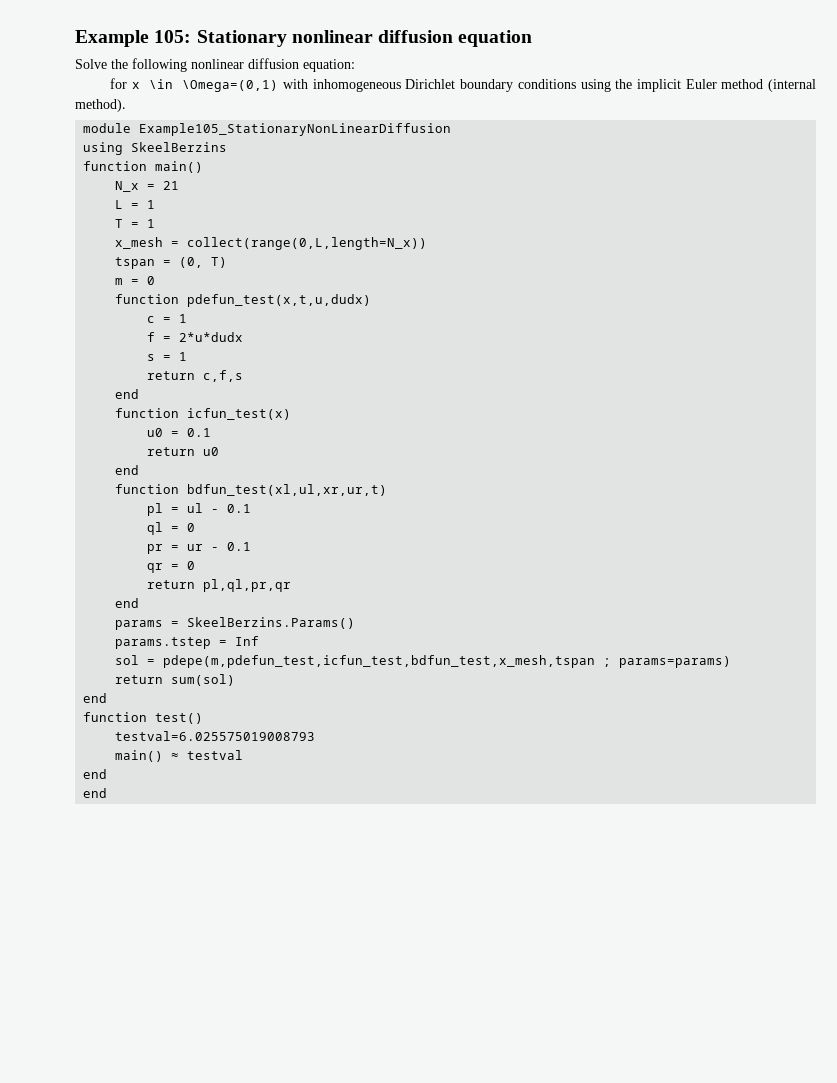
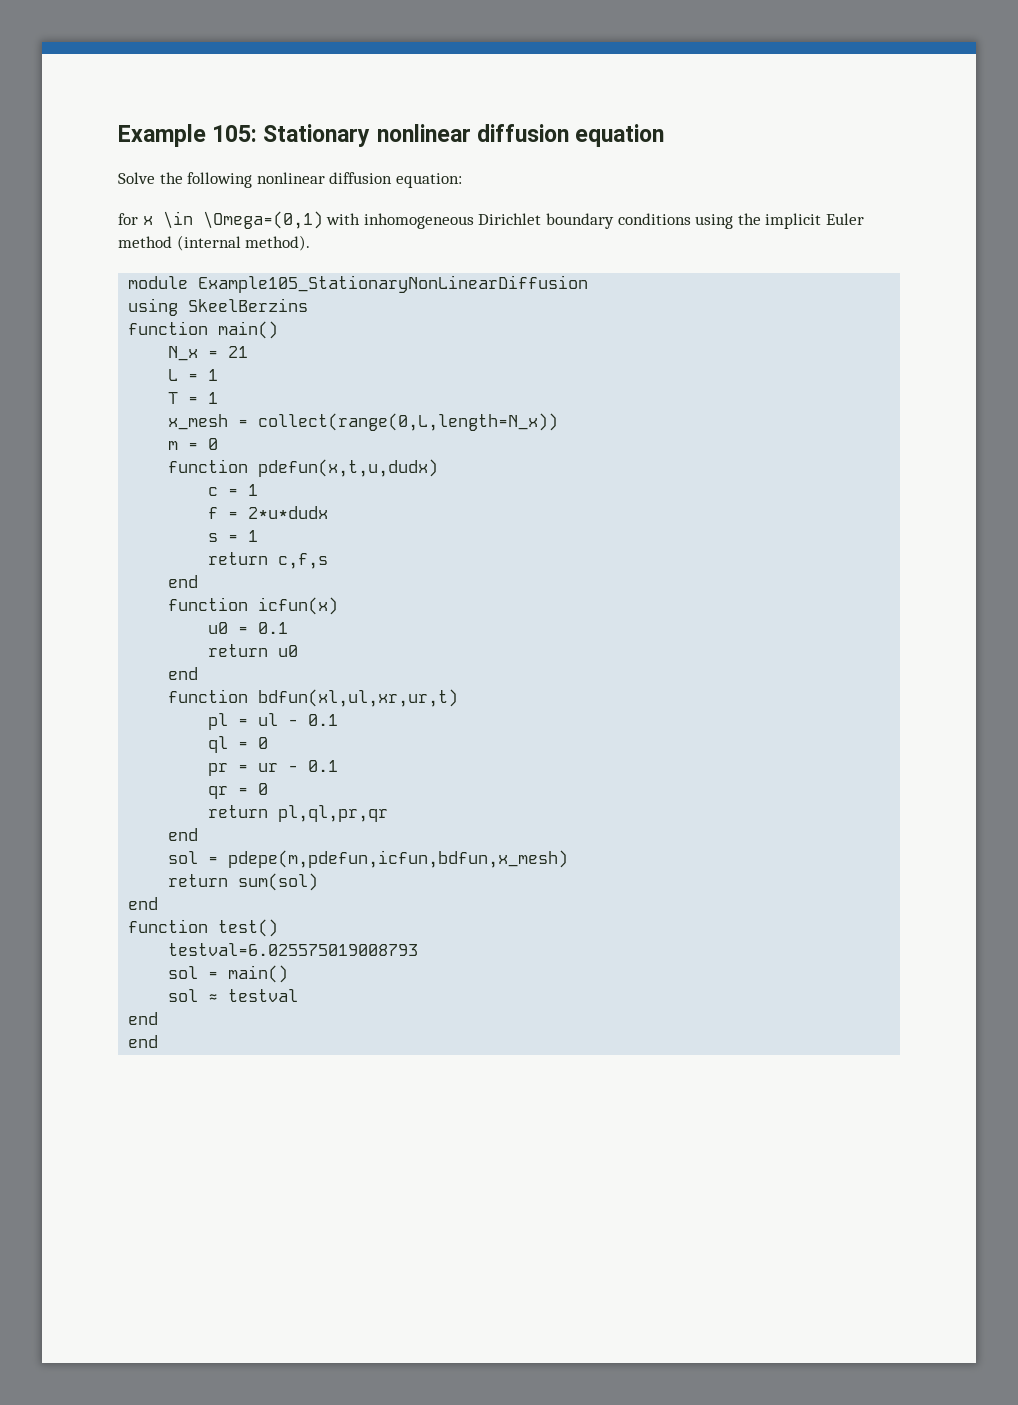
[115,257,228,269] // tspan = (0, T) -> (559, 422) none
[187,294,372,307] pdefun_test(x,t,u,dudx) -> [258,459,439,477] pdefun(x,t,u,dudx)
[187,408,292,420] icfun_test(x) -> [258,597,339,615] icfun(x)
[187,484,388,496] bdfun_test(xl,ul,xr,ur,t) -> [258,689,459,707] bdfun(xl,ul,xr,ur,t)
[115,617,356,630] [115,636,260,649] [115,655,732,668] // params = SkeelBerzins.Params() // params.tstep = Inf // sol = pdepe(m,pdefun_test,icfun_test,bdfun_test,x_mesh,tspan ; params=params) -> [168,850,569,868] // sol = pdepe(m,pdefun,icfun,bdfun,x_mesh)
[115,750,164,762] main() -> [168,965,289,983] [168,989,199,1002] sol = main() // sol

